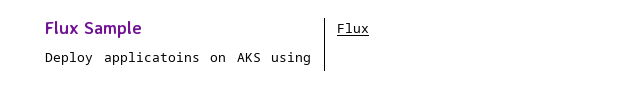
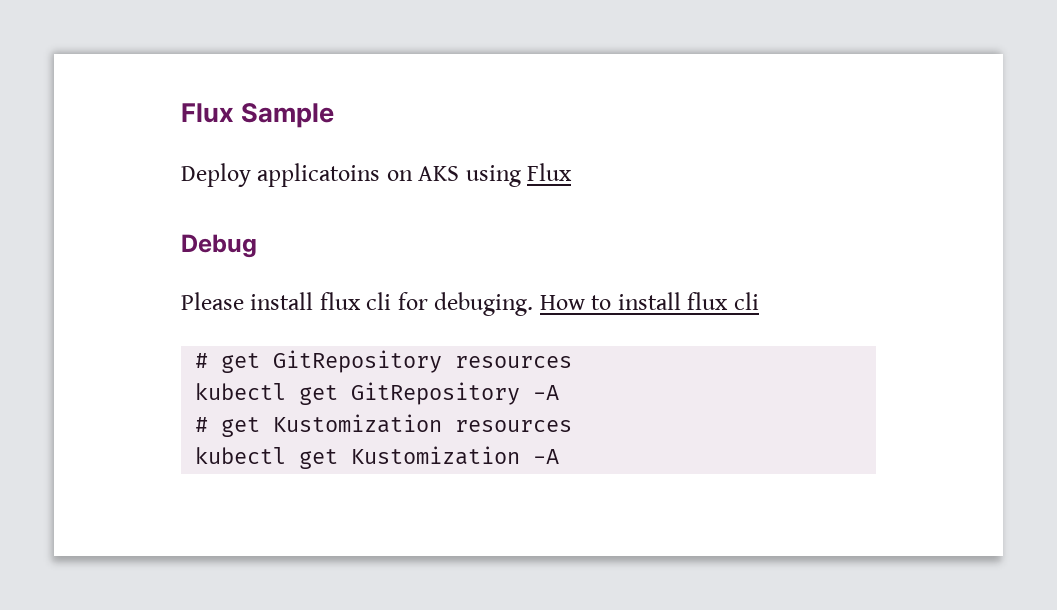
(369, 28) none -> [181,234,257,258] [181,292,759,316] [195,350,573,373] [195,382,560,405] [195,414,573,437] [195,446,560,469] // Debug // Please install flux cli for debuging. How to install flux cli // # get GitRepository resources // kubectl get GitRepository -A // # get Kustomization resources // kubectl get Kustomization -A

